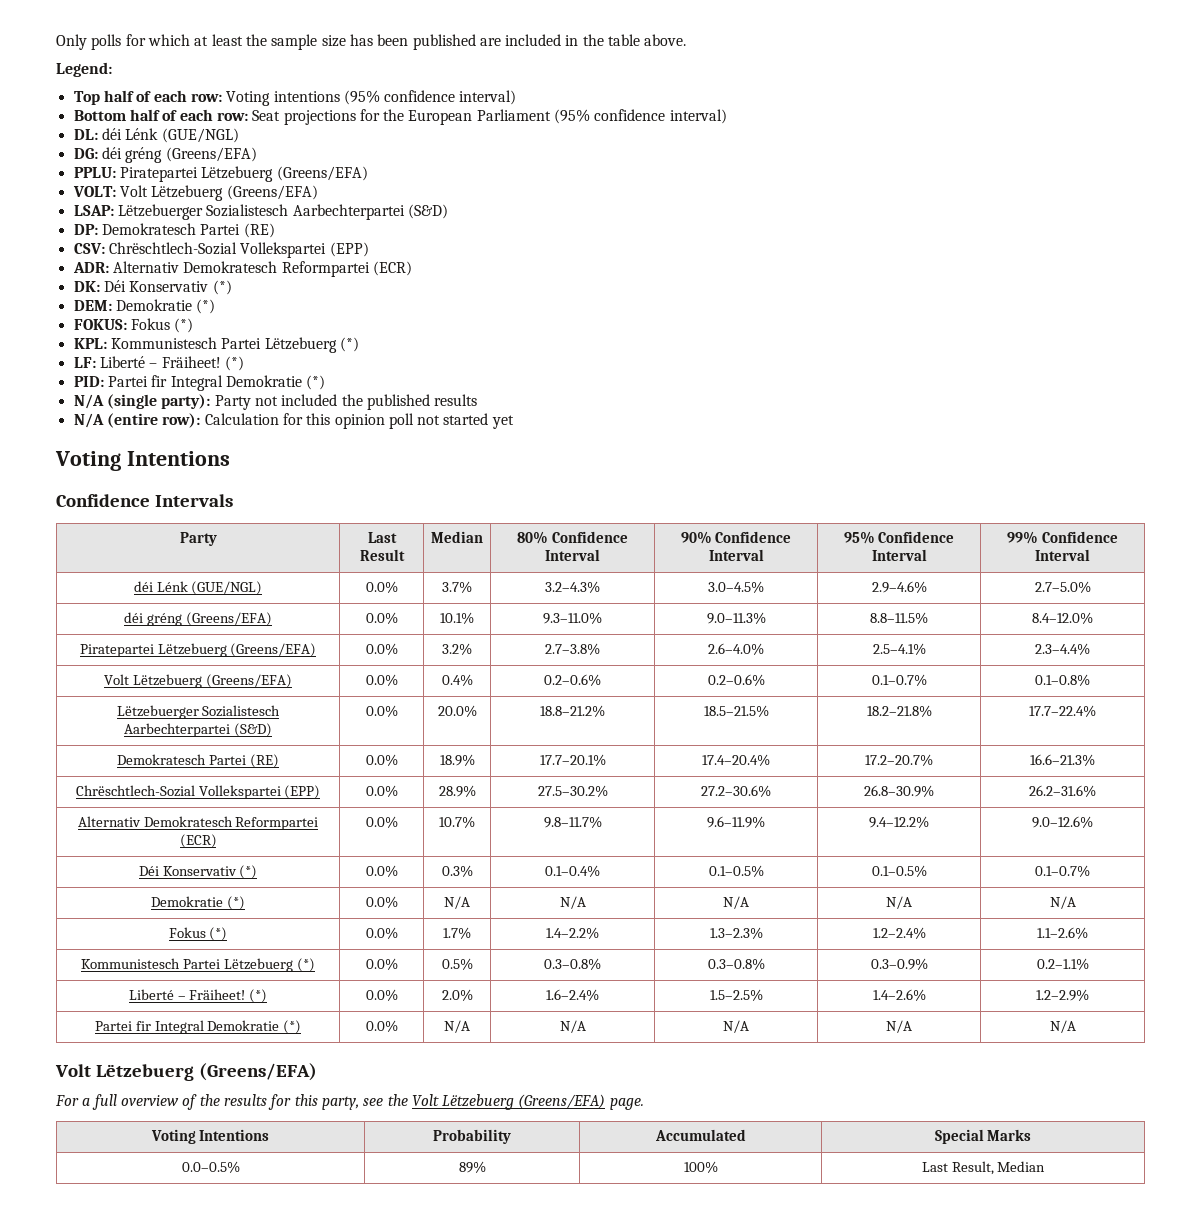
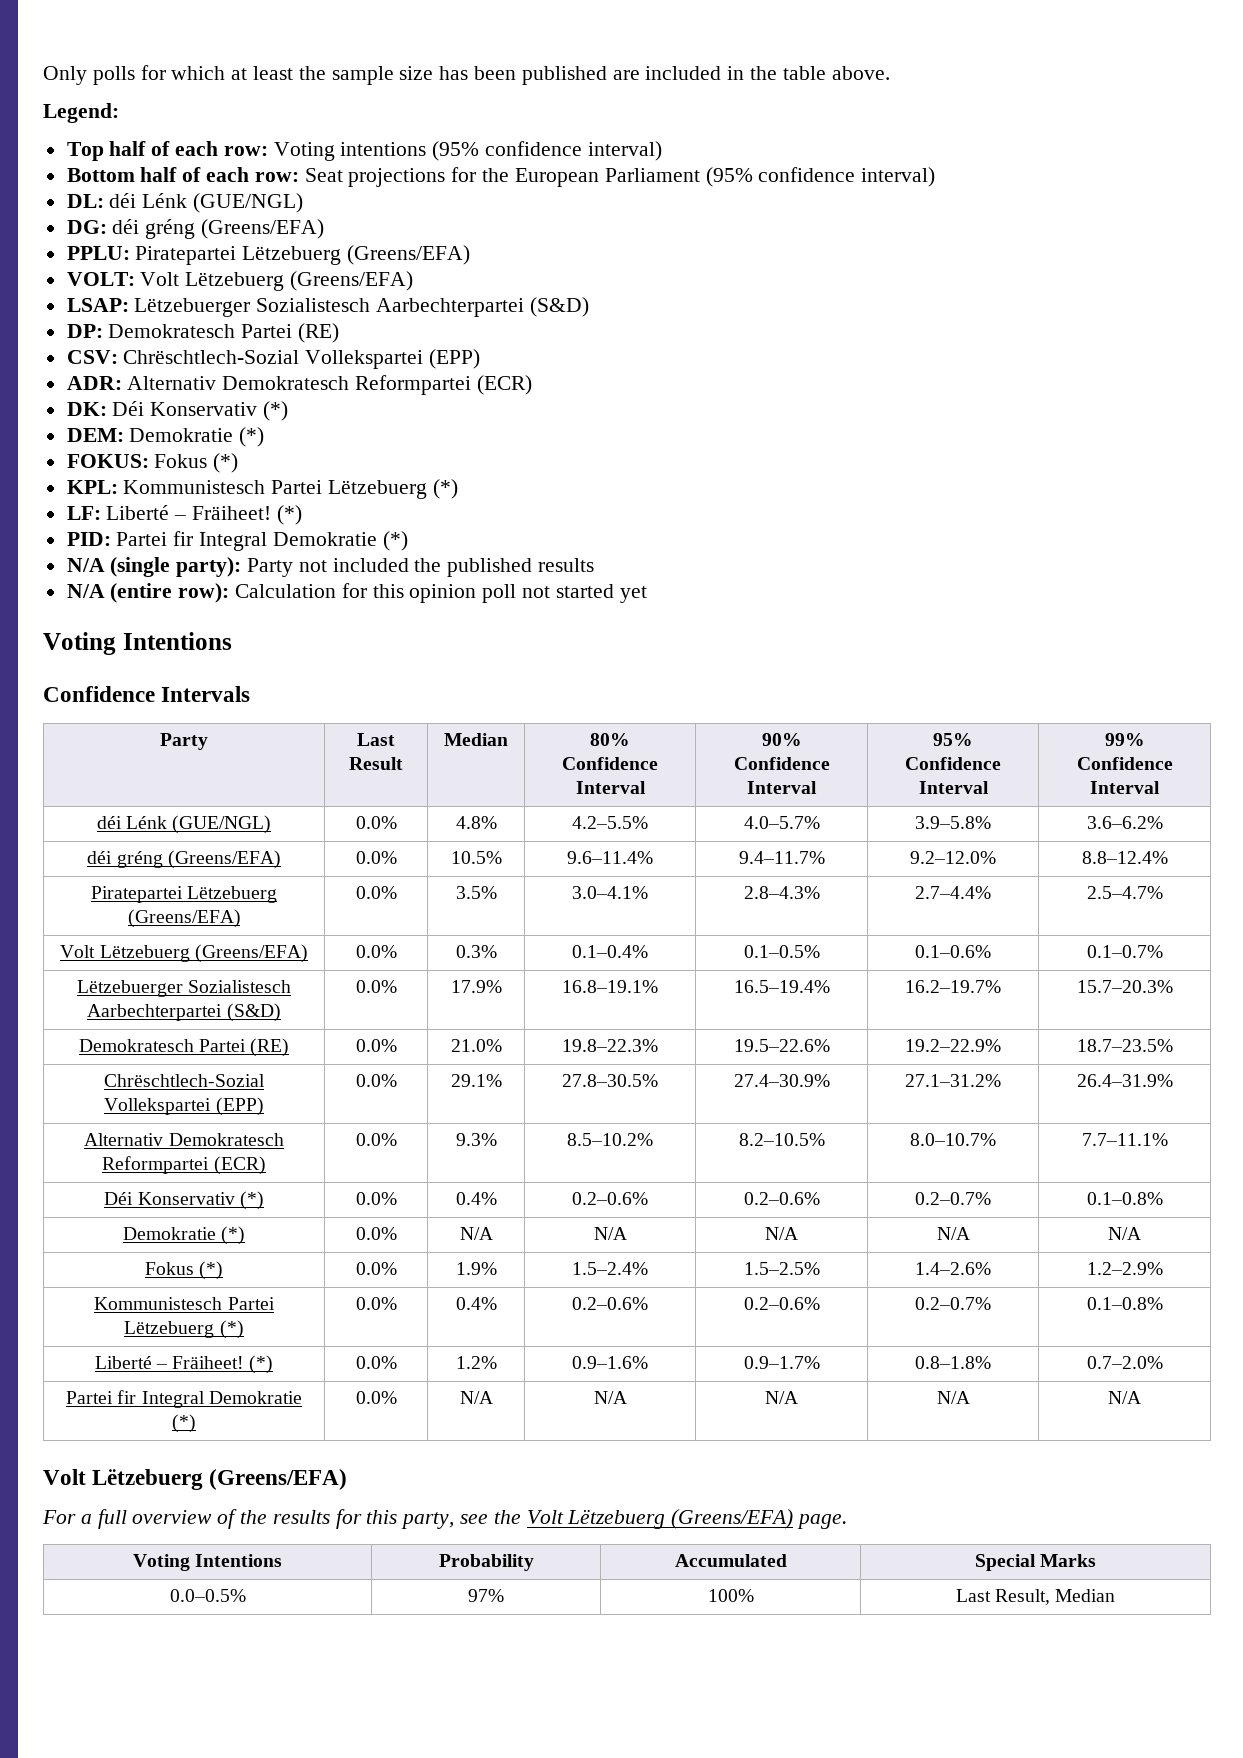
[442,581,472,593] [545,581,600,593] [708,581,764,593] [871,581,927,593] [1034,581,1091,593] 3.7% | 3.2–4.3% | 3.0–4.5% | 2.9–4.6% | 2.7–5.0% -> [455,816,497,829] [572,816,648,829] [743,816,820,829] [915,816,991,829] [1086,816,1163,829] 4.8% | 4.2–5.5% | 4.0–5.7% | 3.9–5.8% | 3.6–6.2%
[440,612,474,624] [543,612,602,624] [706,612,766,624] [870,612,928,624] [1032,612,1093,624] 10.1% | 9.3–11.0% | 9.0–11.3% | 8.8–11.5% | 8.4–12.0% -> [450,851,502,864] [567,851,653,864] [738,851,825,864] [910,851,996,864] [1081,851,1168,864] 10.5% | 9.6–11.4% | 9.4–11.7% | 9.2–12.0% | 8.8–12.4%
[442,643,472,655] [545,643,600,655] [708,643,764,655] [872,643,926,655] [1035,643,1090,655] 3.2% | 2.7–3.8% | 2.6–4.0% | 2.5–4.1% | 2.3–4.4% -> [455,886,497,899] [572,886,648,899] [743,886,820,899] [915,886,991,899] [1086,886,1163,899] 3.5% | 3.0–4.1% | 2.8–4.3% | 2.7–4.4% | 2.5–4.7%
[441,674,473,686] [544,674,601,686] [707,674,765,686] [871,674,927,686] [1035,674,1090,686] [116,705,281,719] [124,723,272,737] [365,705,398,717] [437,705,477,717] [540,705,605,717] [703,705,769,717] [866,705,932,717] [1029,705,1096,717] [117,754,279,768] [365,754,398,766] [439,754,475,766] [539,754,606,766] [702,754,770,766] [865,754,933,766] [1030,754,1095,766] [75,785,321,799] [365,785,398,797] [438,785,476,797] [537,785,608,797] [701,785,771,797] [864,785,934,797] [1029,785,1096,797] [77,816,319,830] [179,834,217,848] [365,816,398,828] [439,816,475,828] [543,816,602,828] [707,816,765,828] [869,816,929,828] [1032,816,1093,828] [138,865,258,879] [365,865,398,877] [441,865,473,877] [545,865,600,877] [708,865,764,877] [871,865,927,877] [1035,865,1090,877] | 0.4% | 0.2–0.6% | 0.2–0.6% | 0.1–0.7% | 0.1–0.8% // Lëtzebuerger Sozialistesch Aarbechterpartei (S&D) | 0.0% | 20.0% | 18.8–21.2% | 18.5–21.5% | 18.2–21.8% | 17.7–22.4% // Demokratesch Partei (RE) | 0.0% | 18.9% | 17.7–20.1% | 17.4–20.4% | 17.2–20.7% | 16.6–21.3% // Chrëschtlech-Sozial Vollekspartei (EPP) | 0.0% | 28.9% | 27.5–30.2% | 27.2–30.6% | 26.8–30.9% | 26.2–31.6% // Alternativ Demokratesch Reformpartei (ECR) | 0.0% | 10.7% | 9.8–11.7% | 9.6–11.9% | 9.4–12.2% | 9.0–12.6% // Déi Konservativ (*) | 0.0% | 0.3% | 0.1–0.4% | 0.1–0.5% | 0.1–0.5% | 0.1–0.7% -> [455,945,497,958] [572,945,648,958] [743,945,820,958] [915,945,991,958] [1086,945,1163,958] [76,980,292,997] [87,1003,281,1022] [355,980,397,993] [450,980,502,993] [562,980,658,993] [733,980,830,993] [905,980,1001,993] [1076,980,1173,993] [78,1038,290,1057] [355,1039,397,1052] [450,1039,502,1052] [562,1039,658,1052] [733,1039,830,1052] [905,1039,1001,1052] [1076,1039,1173,1052] [104,1074,265,1087] [104,1097,264,1116] [355,1074,397,1087] [450,1074,502,1087] [562,1074,658,1087] [733,1074,830,1087] [905,1074,1001,1087] [1076,1074,1173,1087] [84,1133,284,1146] [102,1156,266,1175] [355,1133,397,1146] [455,1133,497,1146] [567,1133,653,1146] [738,1133,825,1146] [910,1133,996,1146] [1081,1133,1168,1146] [104,1191,264,1210] [355,1192,397,1205] [455,1192,497,1205] [572,1192,648,1205] [743,1192,820,1205] [915,1192,991,1205] [1086,1192,1163,1205] | 0.3% | 0.1–0.4% | 0.1–0.5% | 0.1–0.6% | 0.1–0.7% // Lëtzebuerger Sozialistesch Aarbechterpartei (S&D) | 0.0% | 17.9% | 16.8–19.1% | 16.5–19.4% | 16.2–19.7% | 15.7–20.3% // Demokratesch Partei (RE) | 0.0% | 21.0% | 19.8–22.3% | 19.5–22.6% | 19.2–22.9% | 18.7–23.5% // Chrëschtlech-Sozial Vollekspartei (EPP) | 0.0% | 29.1% | 27.8–30.5% | 27.4–30.9% | 27.1–31.2% | 26.4–31.9% // Alternativ Demokratesch Reformpartei (ECR) | 0.0% | 9.3% | 8.5–10.2% | 8.2–10.5% | 8.0–10.7% | 7.7–11.1% // Déi Konservativ (*) | 0.0% | 0.4% | 0.2–0.6% | 0.2–0.6% | 0.2–0.7% | 0.1–0.8%
[443,927,471,939] [546,927,599,939] [709,927,763,939] [872,927,926,939] [1037,927,1088,939] 1.7% | 1.4–2.2% | 1.3–2.3% | 1.2–2.4% | 1.1–2.6% -> [455,1262,497,1275] [572,1262,648,1275] [743,1262,820,1275] [915,1262,991,1275] [1086,1262,1163,1275] 1.9% | 1.5–2.4% | 1.5–2.5% | 1.4–2.6% | 1.2–2.9%
[441,958,473,970] [544,958,601,970] [707,958,765,970] [870,958,928,970] [1036,958,1089,970] 0.5% | 0.3–0.8% | 0.3–0.8% | 0.3–0.9% | 0.2–1.1% -> [455,1297,497,1310] [572,1297,648,1310] [743,1297,820,1310] [915,1297,991,1310] [1086,1297,1163,1310] 0.4% | 0.2–0.6% | 0.2–0.6% | 0.2–0.7% | 0.1–0.8%
[441,989,473,1001] [546,989,599,1001] [709,989,763,1001] [872,989,926,1001] [1036,989,1089,1001] 2.0% | 1.6–2.4% | 1.5–2.5% | 1.4–2.6% | 1.2–2.9% -> [455,1356,497,1369] [572,1356,648,1369] [743,1356,820,1369] [915,1356,991,1369] [1086,1356,1163,1369] 1.2% | 0.9–1.6% | 0.9–1.7% | 0.8–1.8% | 0.7–2.0%
[458,1161,486,1173] 89% -> [468,1589,504,1602] 97%

